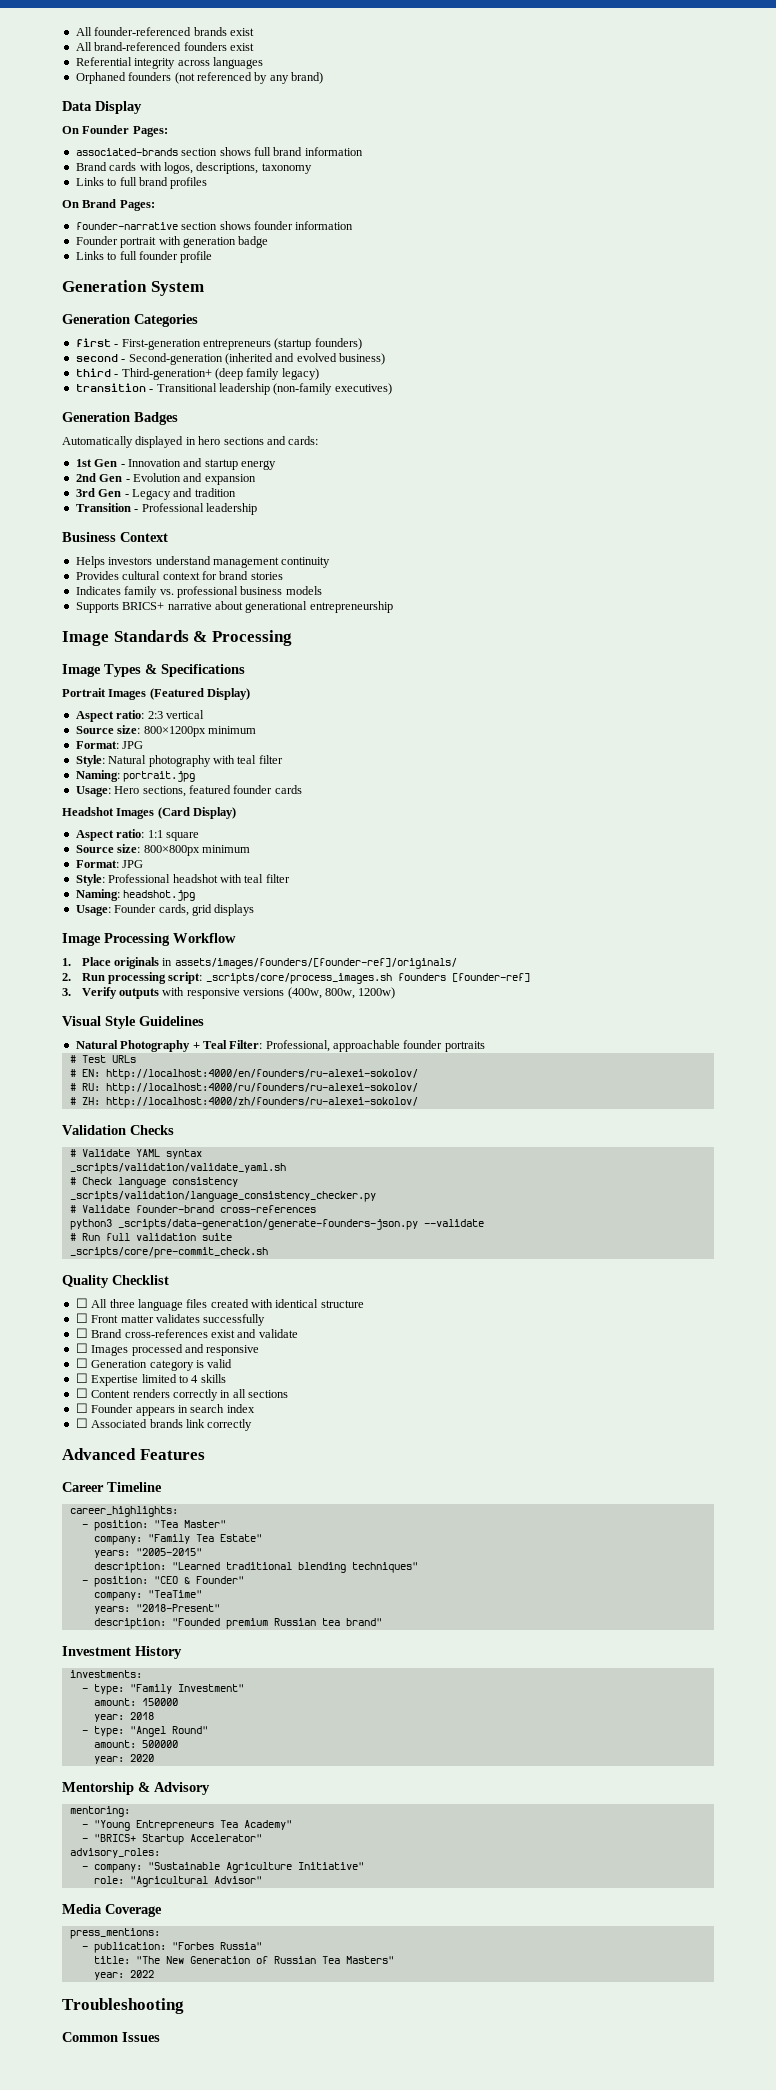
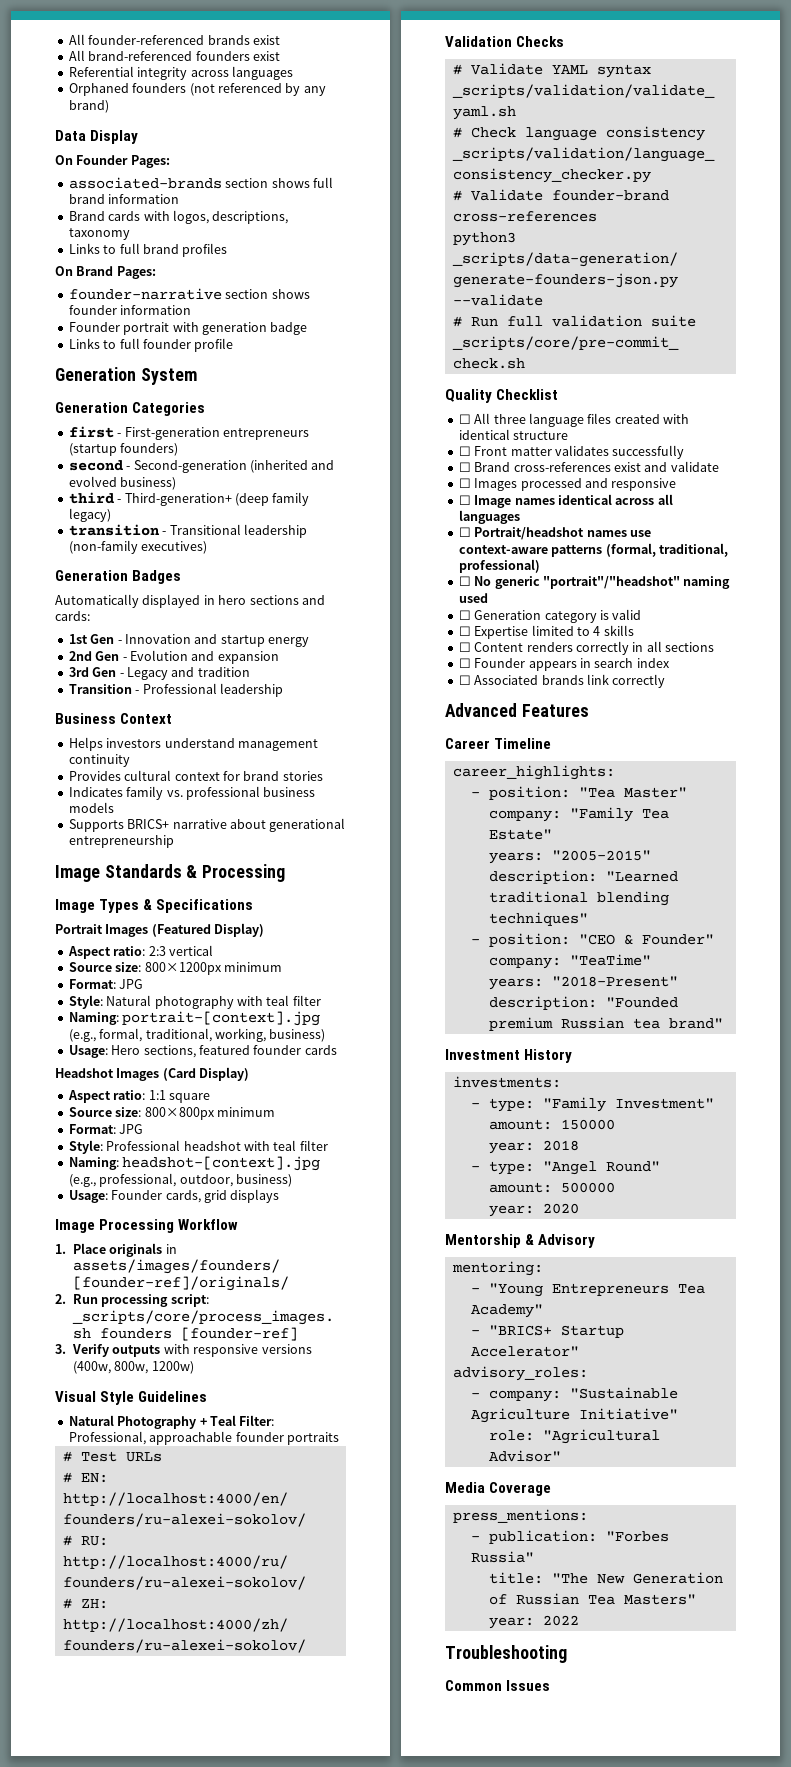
[123,771,196,782] portrait.jpg -> [122,1011,321,1026] [68,1028,326,1042] portrait-[context].jpg (e.g., formal, traditional, working, business)
[123,890,196,901] headshot.jpg -> [122,1156,321,1171] [68,1173,292,1187] headshot-[context].jpg (e.g., professional, outdoor, business)
(260, 1350) none -> [458,494,673,508] [458,510,520,524] [458,527,651,540] [458,543,728,557] [458,559,540,573] [458,576,731,589] [458,593,488,603] // ☐ Image names identical across all languages // ☐ Portrait/headshot names use context-aware patterns (formal, traditional, professional) // ☐ No generic "portrait"/"headshot" naming used

